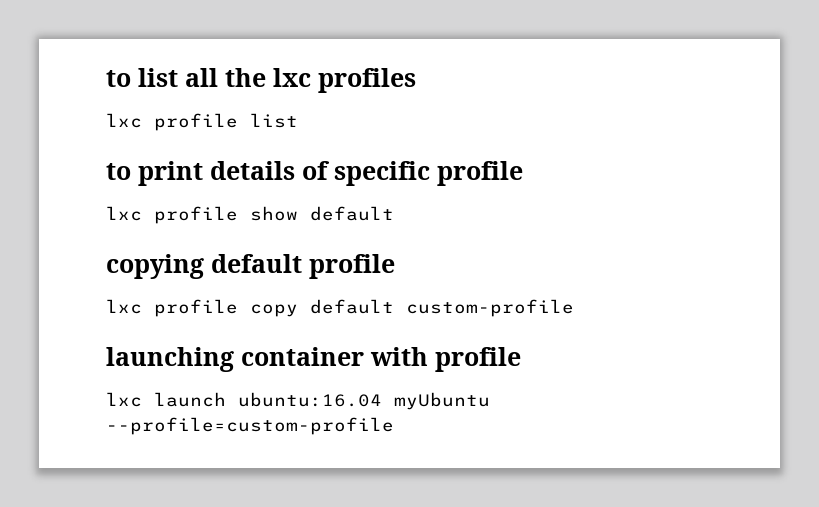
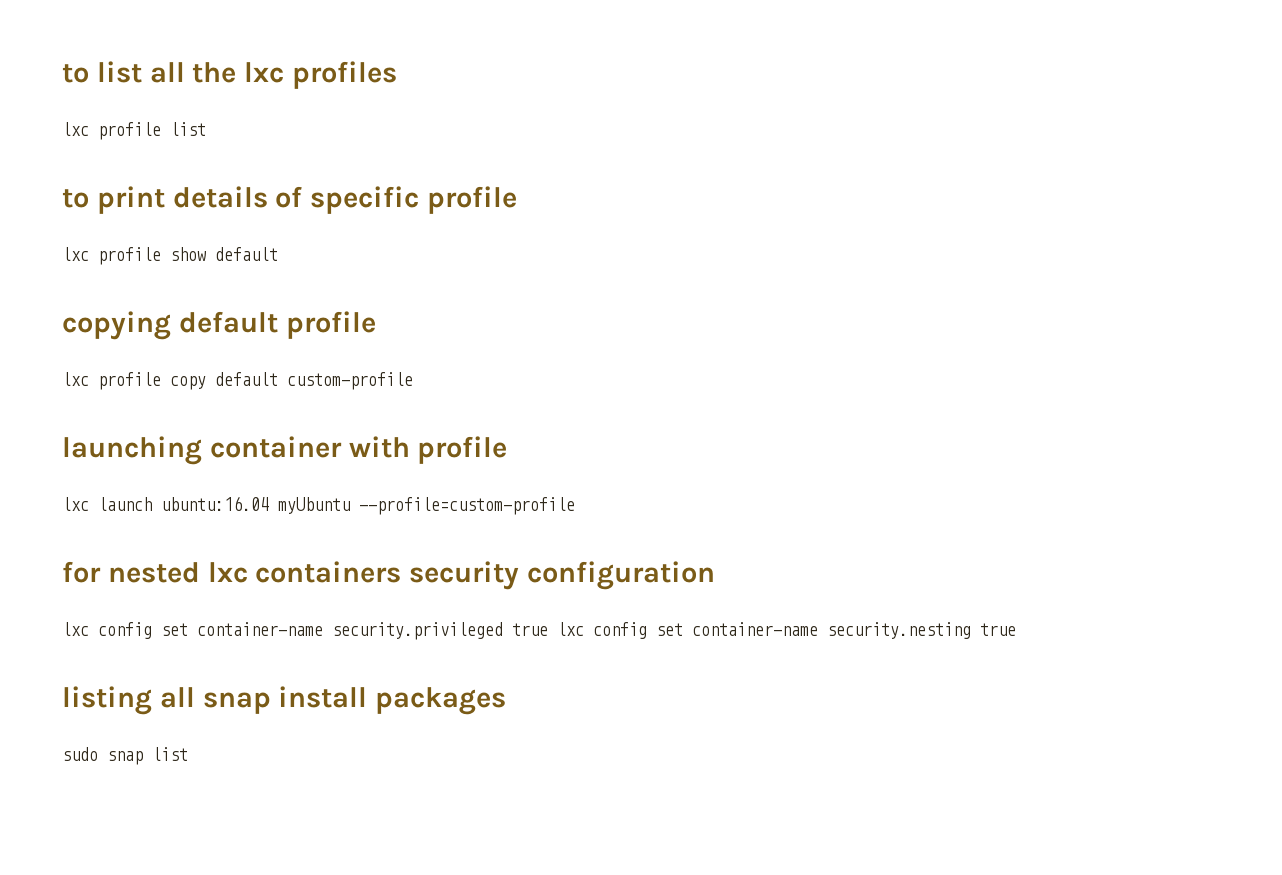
(394, 426) none -> [62,561,716,590] [62,622,1016,640] [62,686,507,715] [62,747,188,765] // for nested lxc containers security configuration // lxc config set container-name security.privileged true lxc config set container-name security.nesting true // listing all snap install packages // sudo snap list

